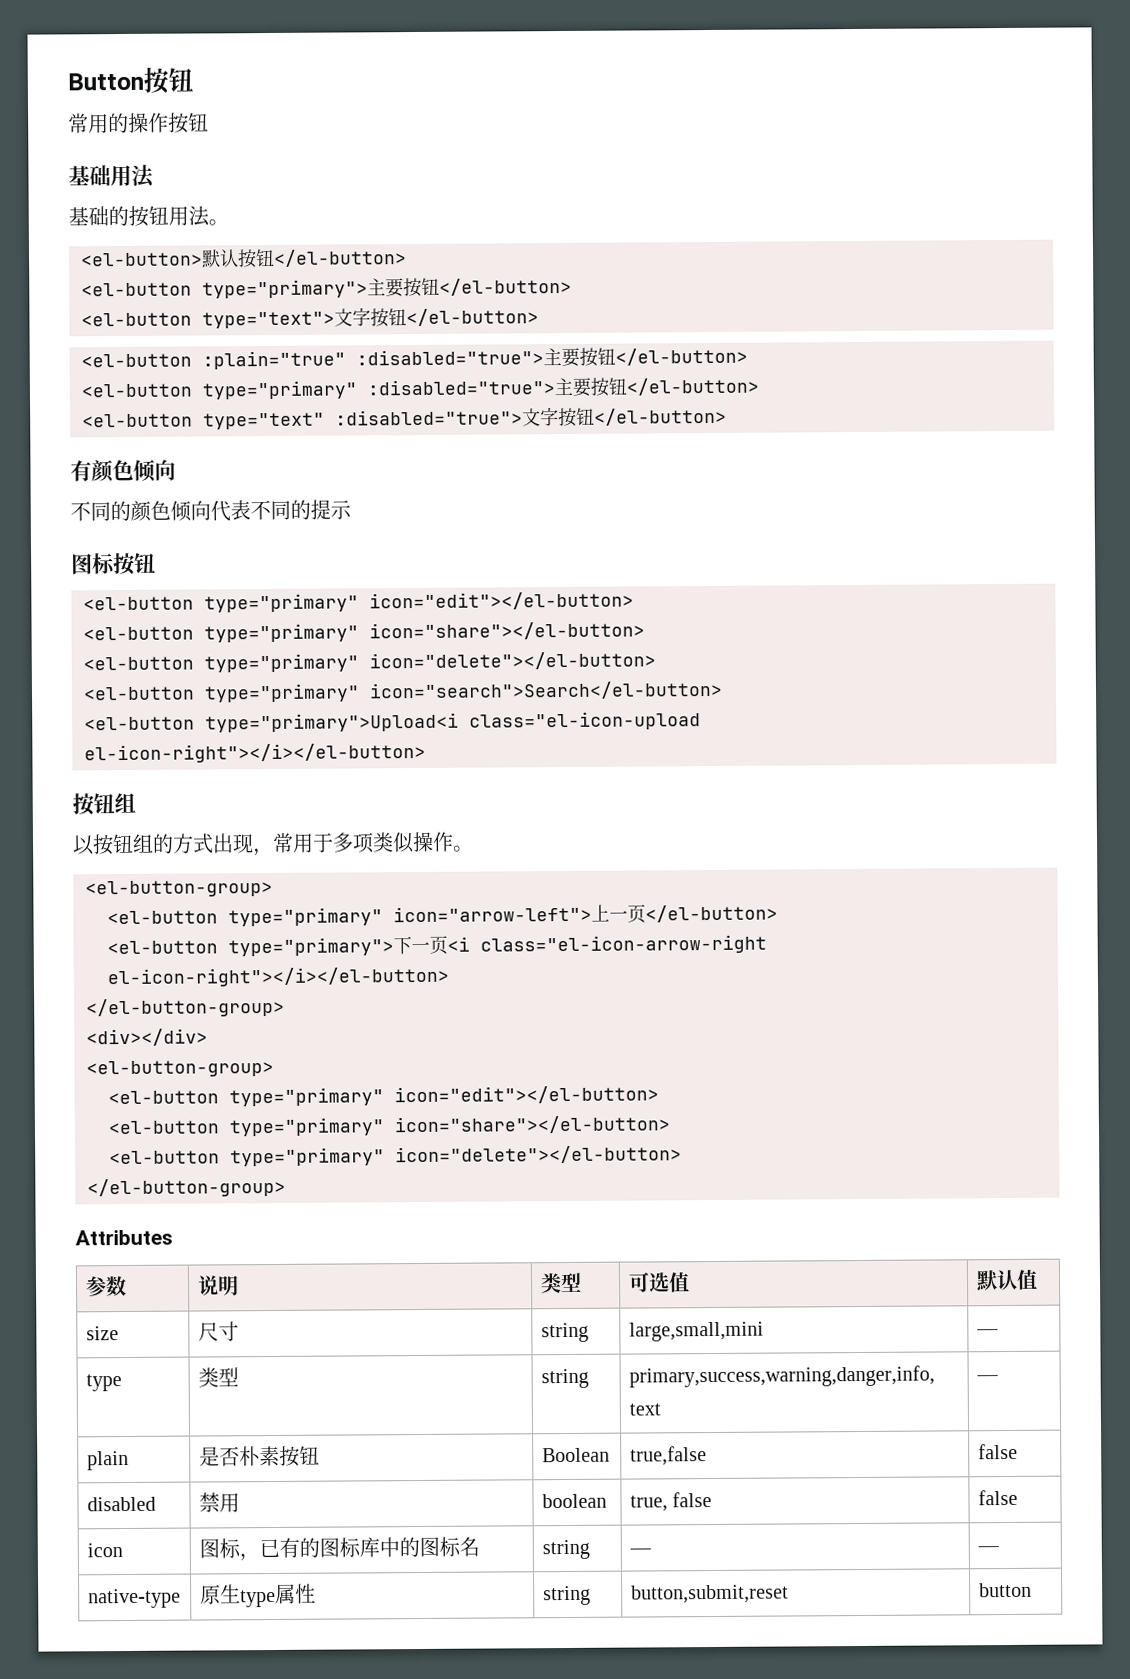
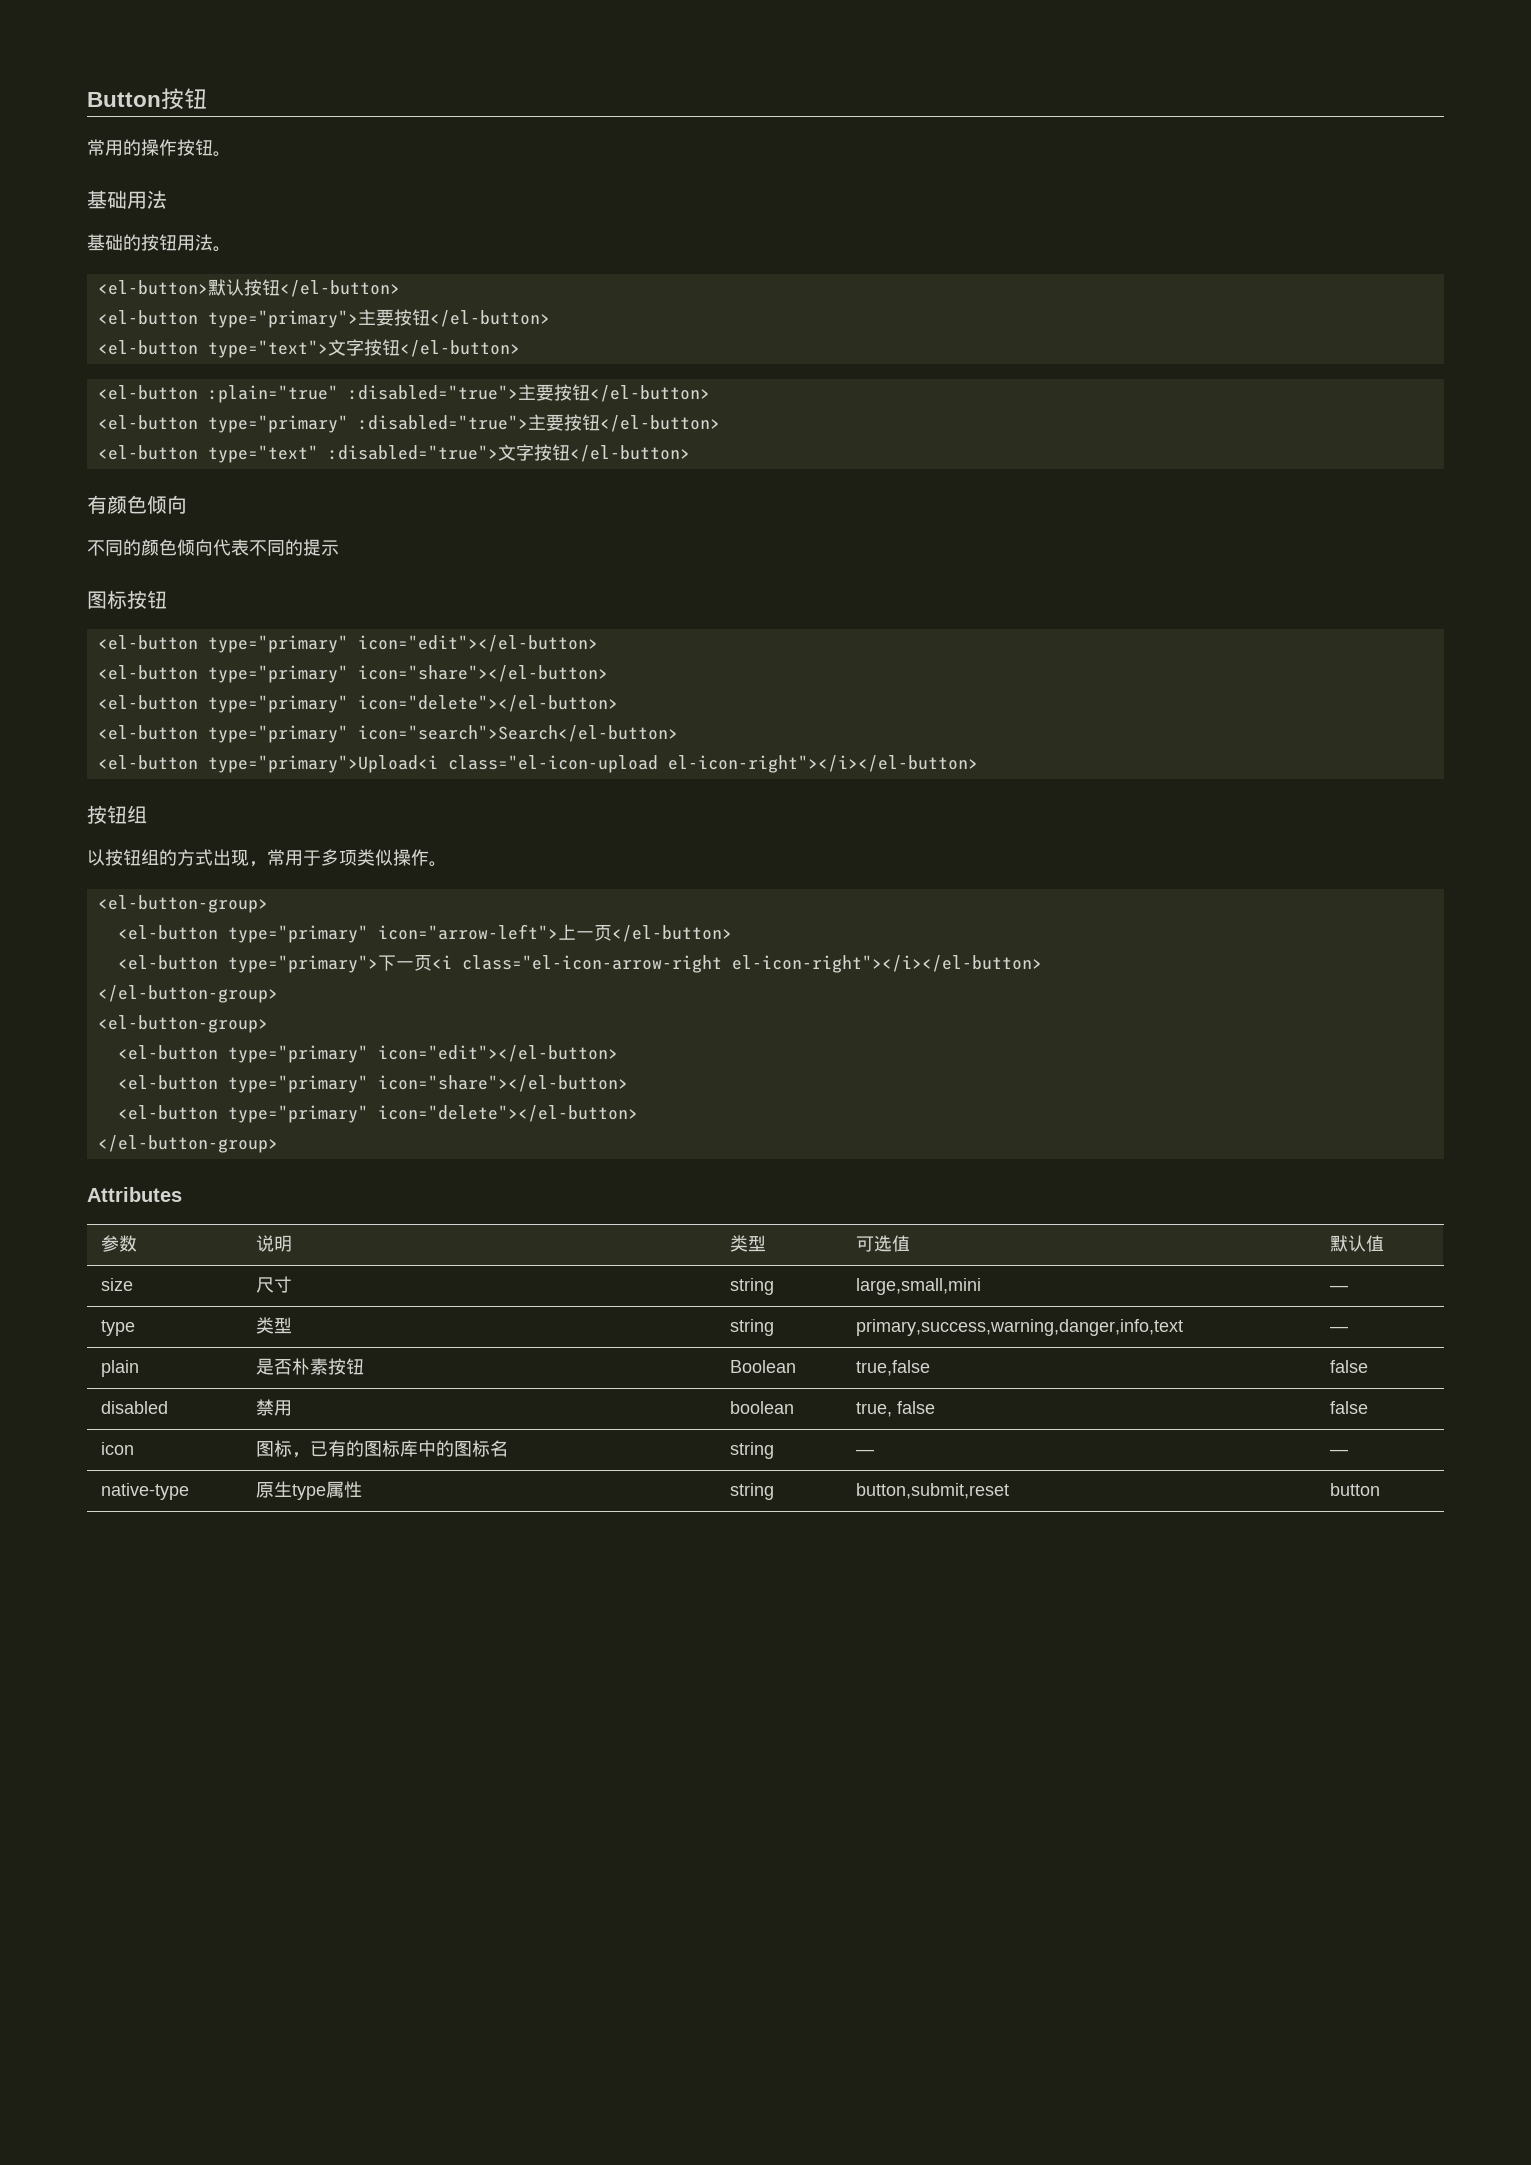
(209, 122) none -> [213,151,231,157] 。
[86,1028,208,1047] // <div></div> -> (278, 994) none

